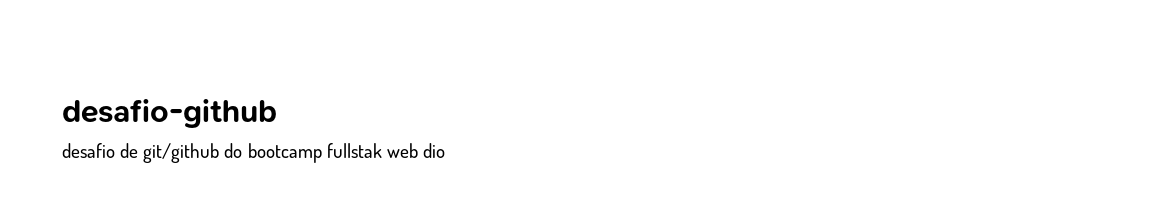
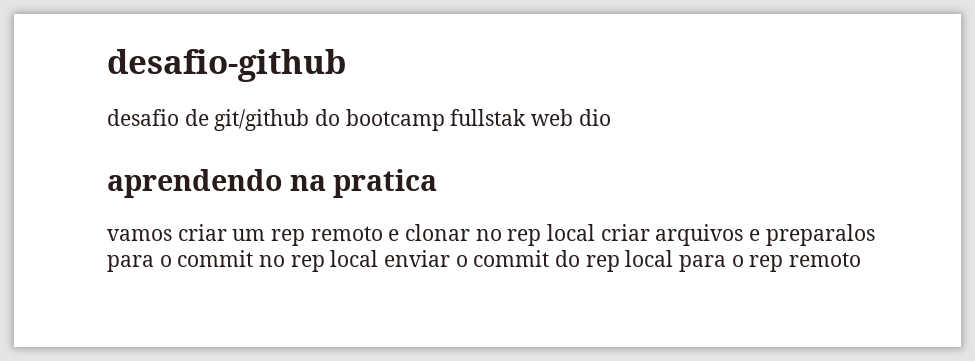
(445, 150) none -> [107,169,438,198] [107,224,875,246] [107,250,862,272] // aprendendo na pratica // vamos criar um rep remoto e clonar no rep local criar arquivos e preparalos para o commit no rep local enviar o commit do rep local para o rep remoto

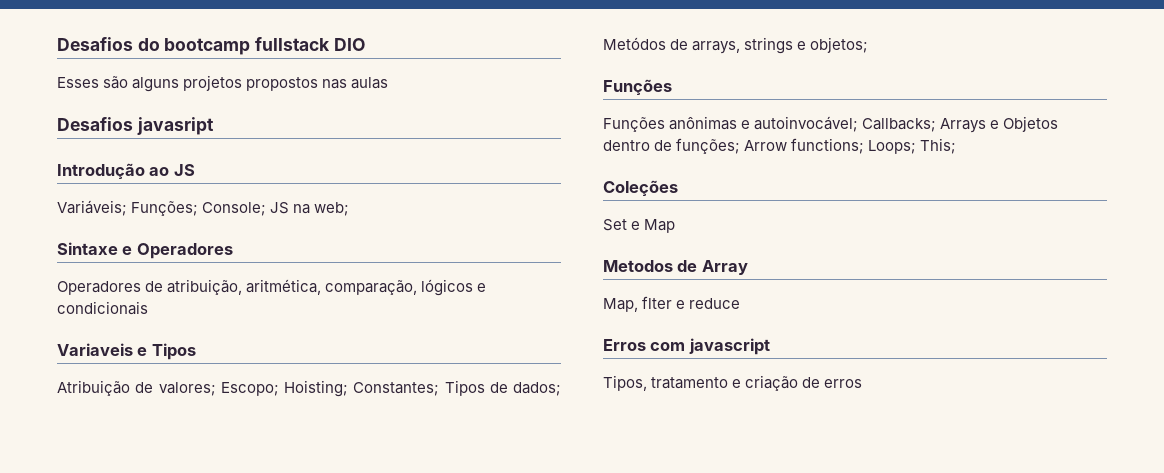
[107,49,346,82] [107,109,611,131] [107,169,438,198] [107,224,875,246] [107,250,862,272] desafio-github // desafio de git/github do bootcamp fullstak web dio // aprendendo na pratica // vamos criar um rep remoto e clonar no rep local criar arquivos e preparalos para o commit no rep local enviar o commit do rep local para o rep remoto -> [57,37,365,55] [57,75,389,92] [57,117,214,135] [57,163,195,179] [57,200,350,216] [57,242,233,259] [57,279,487,296] [57,301,148,315] [57,343,196,360] [57,380,561,397] [603,37,869,54] [603,79,672,95] [603,116,1059,133] [603,138,957,154] [603,180,678,196] [603,219,676,233] [603,260,748,275] [603,296,741,312] [603,338,770,355] [603,375,863,391] Desafios do bootcamp fullstack DIO // Esses são alguns projetos propostos nas aulas // Desafios javasript // Introdução ao JS // Variáveis; Funções; Console; JS na web; // Sintaxe e Operadores // Operadores de atribuição, aritmética, comparação, lógicos e condicionais // Variaveis e Tipos // Atribuição de valores; Escopo; Hoisting; Constantes; Tipos de dados; Metódos de arrays, strings e objetos; // Funções // Funções anônimas e autoinvocável; Callbacks; Arrays e Objetos dentro de funções; Arrow functions; Loops; This; // Coleções // Set e Map // Metodos de Array // Map, flter e reduce // Erros com javascript // Tipos, tratamento e criação de erros

